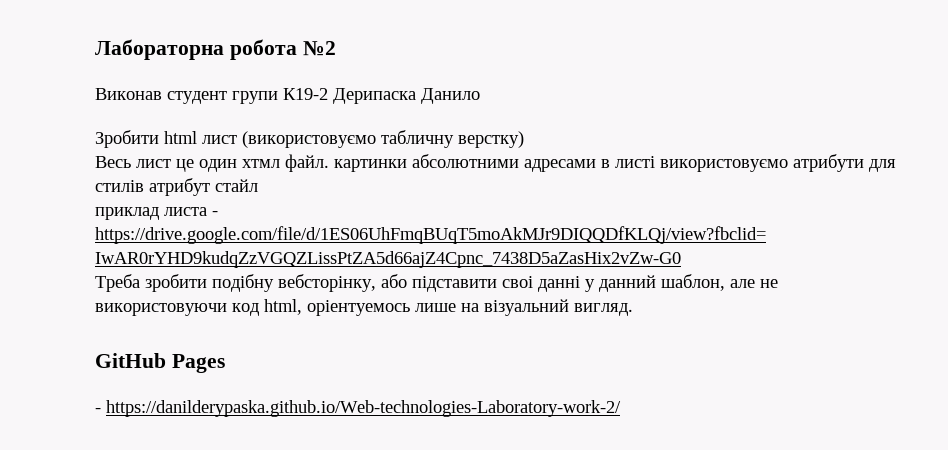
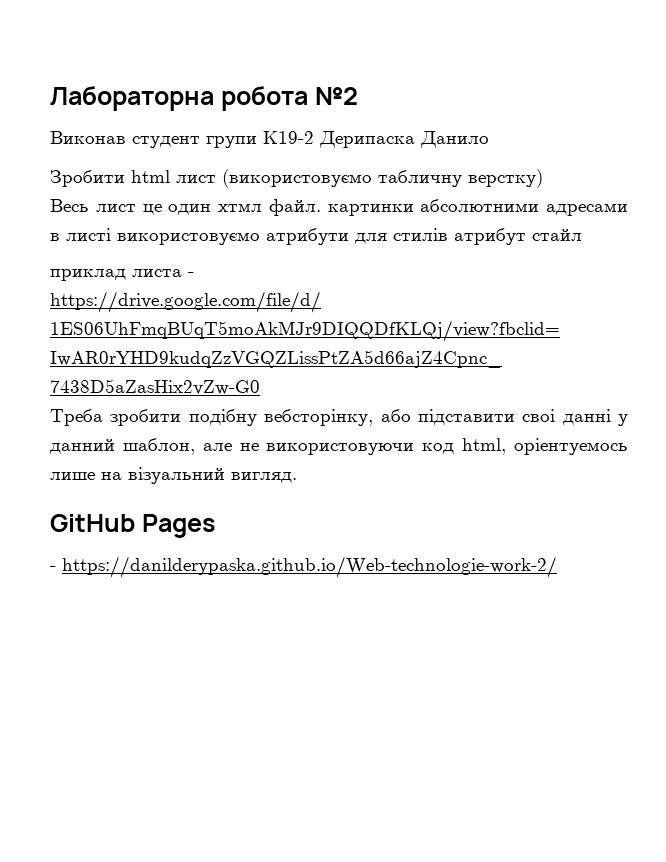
[106,400,621,417] https://danilderypaska.github.io/Web-technologies-Laboratory-work-2/ -> [62,556,557,578] https://danilderypaska.github.io/Web-technologie-work-2/

